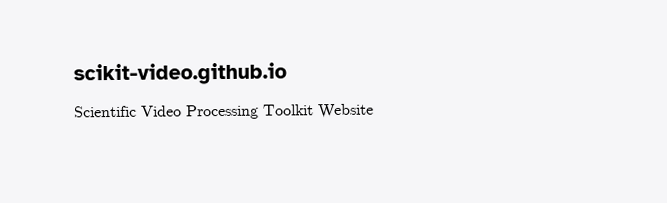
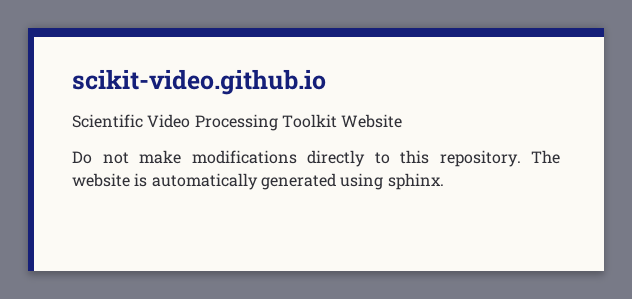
(374, 111) none -> [72,150,560,167] [72,173,444,190] // Do not make modifications directly to this repository. The website is automatically generated using sphinx.

